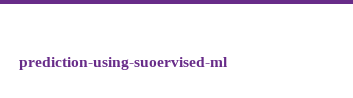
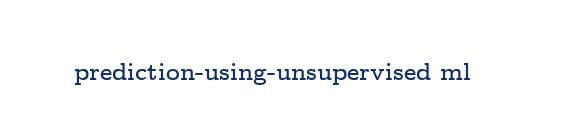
[19,57,228,70] prediction-using-suoervised-ml -> [74,63,471,85] prediction-using-unsupervised ml

